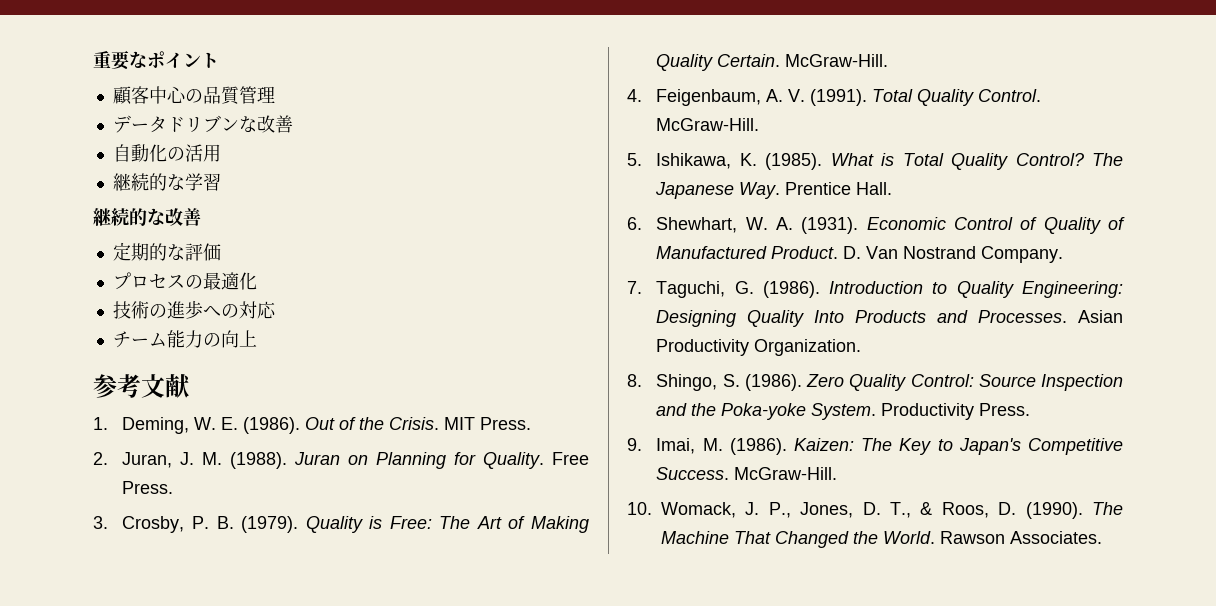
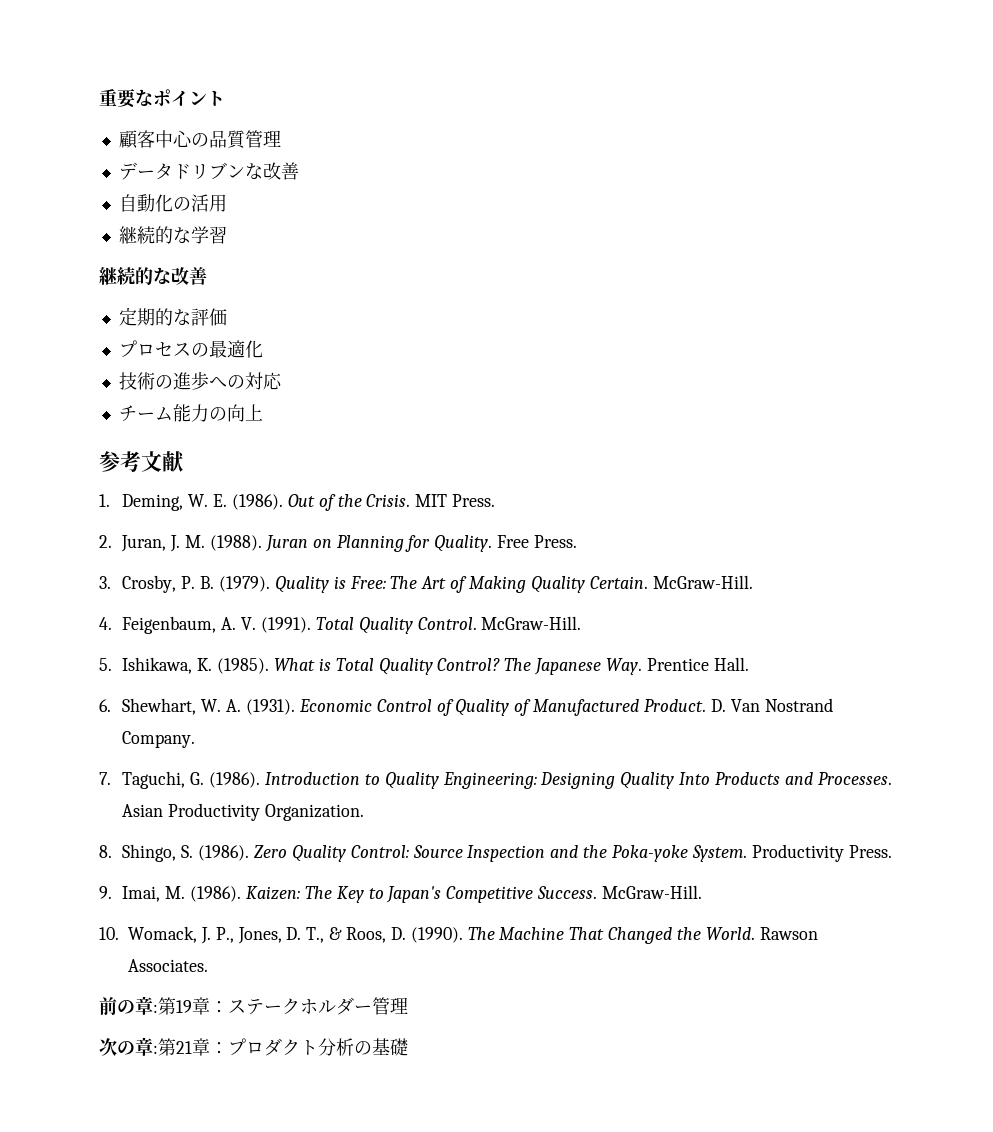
(1102, 537) none -> [99,996,408,1015] [99,1037,408,1056] // 前の章:第19章：ステークホルダー管理 // 次の章:第21章：プロダクト分析の基礎

